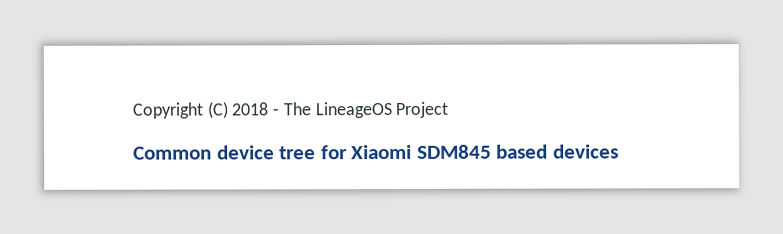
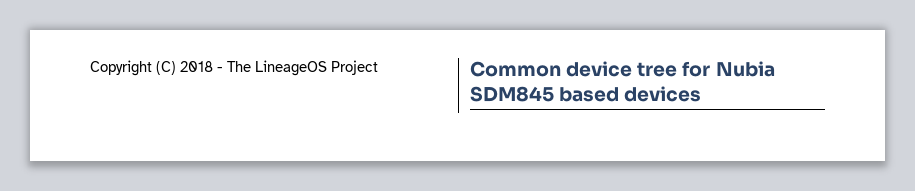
[351,144,413,160] Xiaomi -> [715,61,775,77] Nubia

